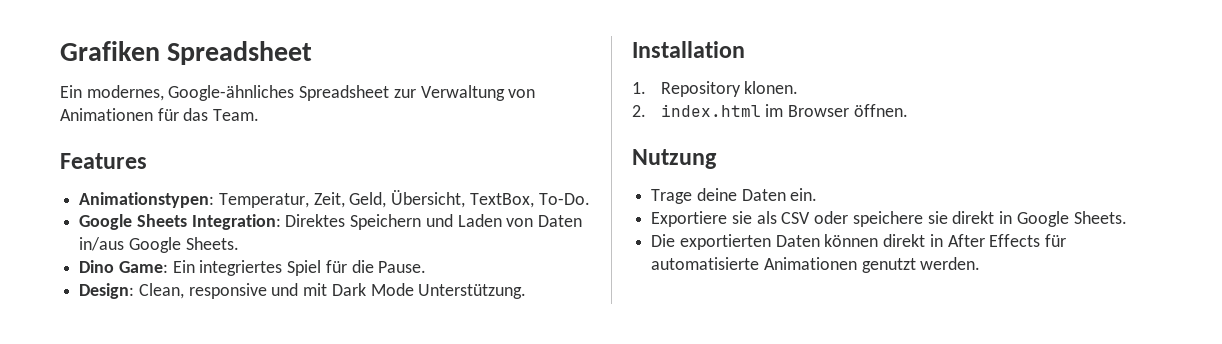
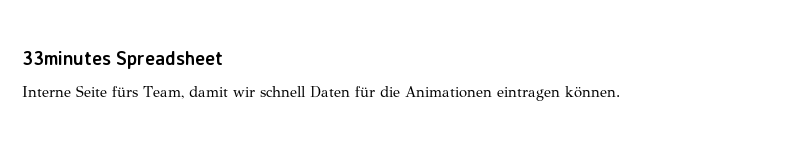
[60,41,160,61] Grafiken -> [22,51,111,65] 33minutes
[60,85,536,101] [60,108,260,121] [60,153,147,169] [79,190,590,208] [79,214,583,230] [79,237,239,253] [79,260,427,276] [79,283,527,299] [632,41,745,58] [632,81,799,97] [632,104,908,117] [632,149,717,169] [651,188,818,204] [651,211,1127,227] [651,234,1067,250] [651,257,981,273] Ein modernes, Google-ähnliches Spreadsheet zur Verwaltung von Animationen für das Team. // Features // Animationstypen: Temperatur, Zeit, Geld, Übersicht, TextBox, To-Do. // Google Sheets Integration: Direktes Speichern und Laden von Daten in/aus Google Sheets. // Dino Game: Ein integriertes Spiel für die Pause. // Design: Clean, responsive und mit Dark Mode Unterstützung. // Installation // 1. Repository klonen. // 2. index.html im Browser öffnen. // Nutzung // Trage deine Daten ein. // Exportiere sie als CSV oder speichere sie direkt in Google Sheets. // Die exportierten Daten können direkt in After Effects für automatisierte Animationen genutzt werden. -> [22,85,620,101] Interne Seite fürs Team, damit wir schnell Daten für die Animationen eintragen können.

